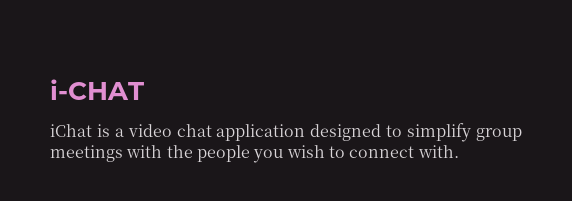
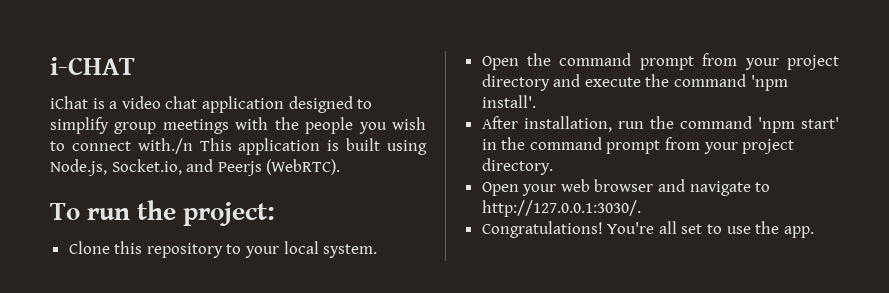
[417,145,459,158] with. -> [137,138,427,155] [50,159,341,176] [50,200,276,226] [68,241,378,258] [481,53,839,70] [481,74,788,91] [481,95,536,108] [481,116,839,133] [481,137,795,154] [481,158,553,175] [481,179,771,196] [481,200,641,217] [481,221,814,238] with./n This application is built using Node.js, Socket.io, and Peerjs (WebRTC). // To run the project: // Clone this repository to your local system. // Open the command prompt from your project directory and execute the command 'npm install'. // After installation, run the command 'npm start' in the command prompt from your project directory. // Open your web browser and navigate to http://127.0.0.1:3030/. // Congratulations! You're all set to use the app.

